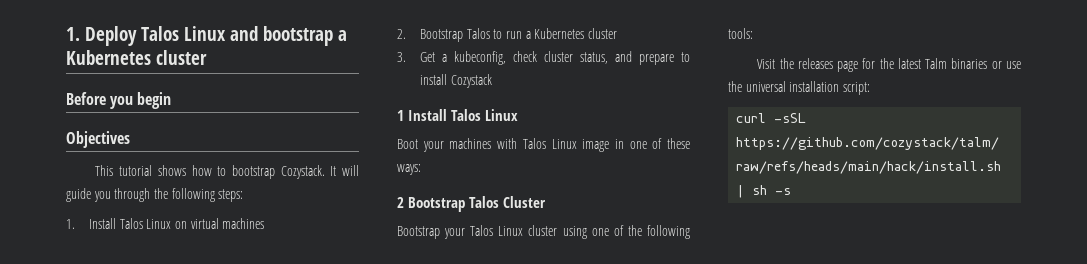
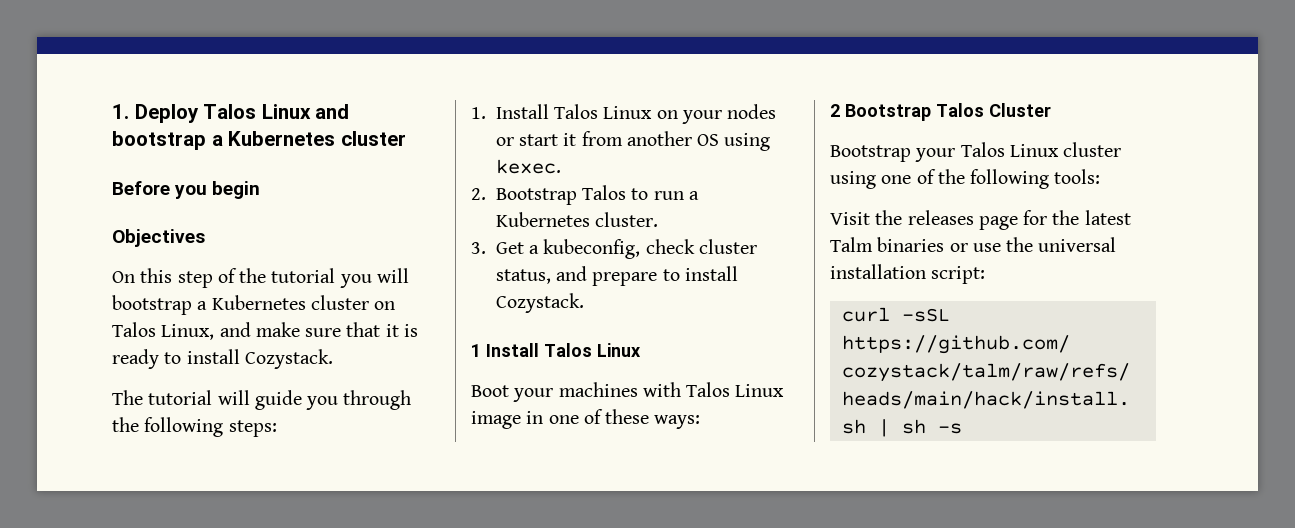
[95,165,337,179] This tutorial shows how to bootstrap Cozystack. It -> [112,268,409,288] [112,295,396,315] [112,322,418,340] [112,349,333,369] [112,390,213,405] On this step of the tutorial you will bootstrap a Kubernetes cluster on Talos Linux, and make sure that it is ready to install Cozystack. // The tutorial
[190,218,265,229] virtual machines -> [681,104,777,124] [495,131,771,151] [495,159,561,174] your nodes or start it from another OS using kexec.
[588,28,618,39] cluster -> [595,212,659,227] cluster.
[450,74,492,88] Cozystack -> [495,293,584,313] Cozystack.

